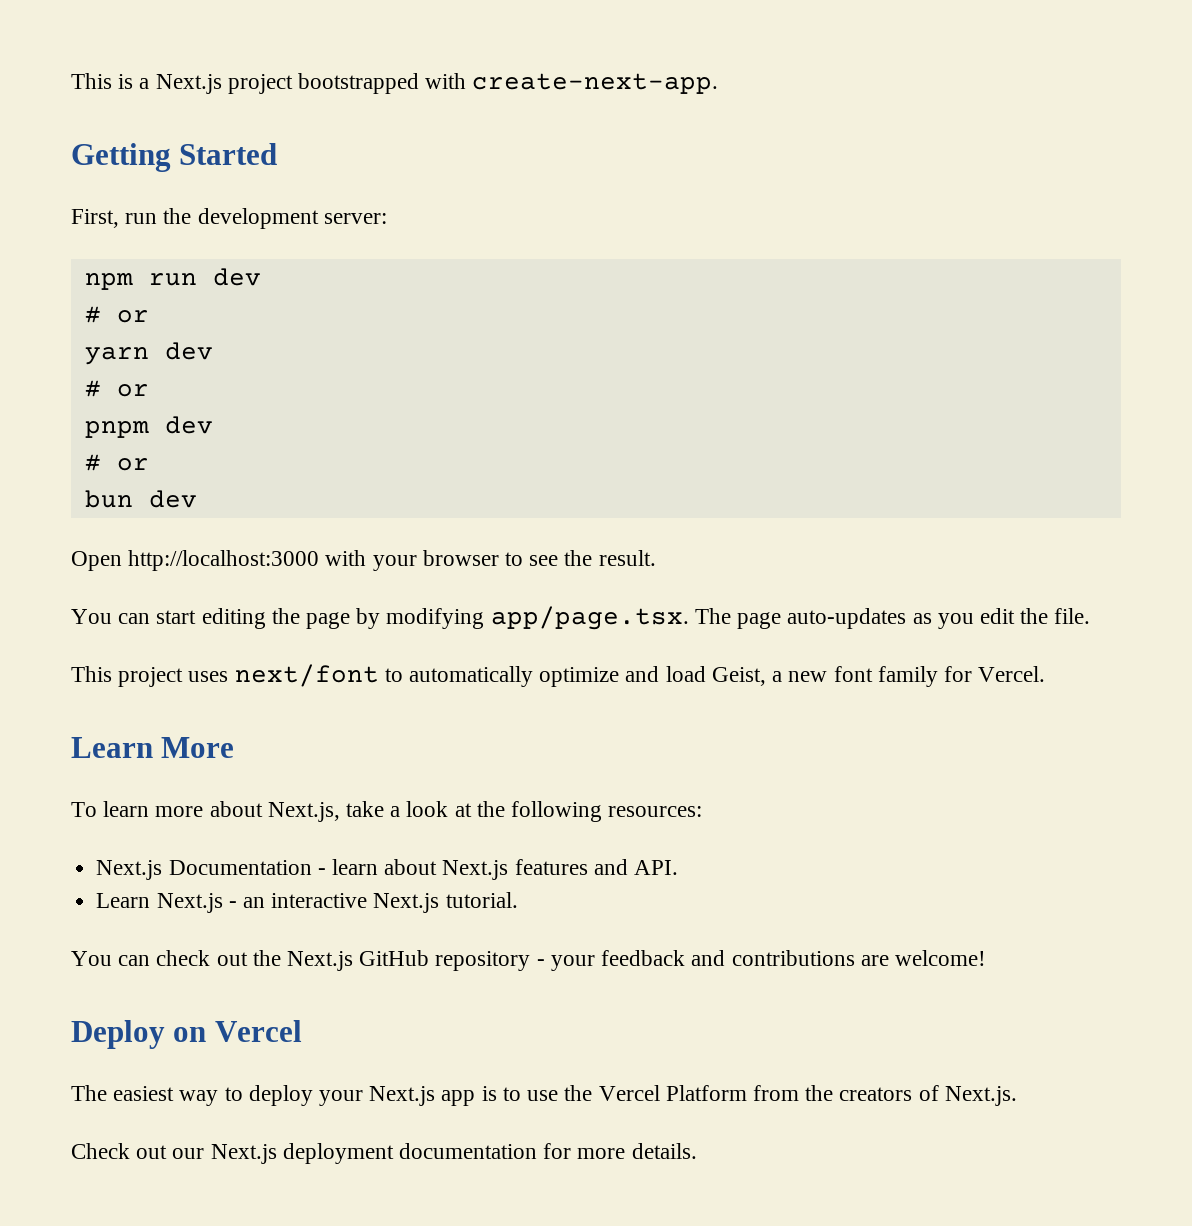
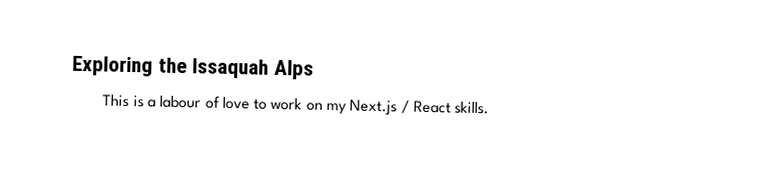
[71,73,719,94] [71,143,278,172] [71,208,387,229] [84,268,261,290] [84,306,149,323] [84,342,213,365] [84,380,149,397] [84,416,213,438] [84,454,149,471] [84,490,197,508] [71,550,656,571] [71,606,1091,630] [71,664,1046,687] [71,737,235,758] [71,801,703,822] [96,859,678,880] [96,892,518,913] [71,950,986,971] [71,1020,302,1049] [71,1085,1017,1106] [71,1143,697,1164] This is a Next.js project bootstrapped with create-next-app. // Getting Started // First, run the development server: // npm run dev // # or // yarn dev // # or // pnpm dev // # or // bun dev // Open http://localhost:3000 with your browser to see the result. // You can start editing the page by modifying app/page.tsx. The page auto-updates as you edit the file. // This project uses next/font to automatically optimize and load Geist, a new font family for Vercel. // Learn More // To learn more about Next.js, take a look at the following resources: // Next.js Documentation - learn about Next.js features and API. // Learn Next.js - an interactive Next.js tutorial. // You can check out the Next.js GitHub repository - your feedback and contributions are welcome! // Deploy on Vercel // The easiest way to deploy your Next.js app is to use the Vercel Platform from the creators of Next.js. // Check out our Next.js deployment documentation for more details. -> [72,55,315,80] [102,94,490,116] Exploring the Issaquah Alps // This is a labour of love to work on my Next.js / React skills.

